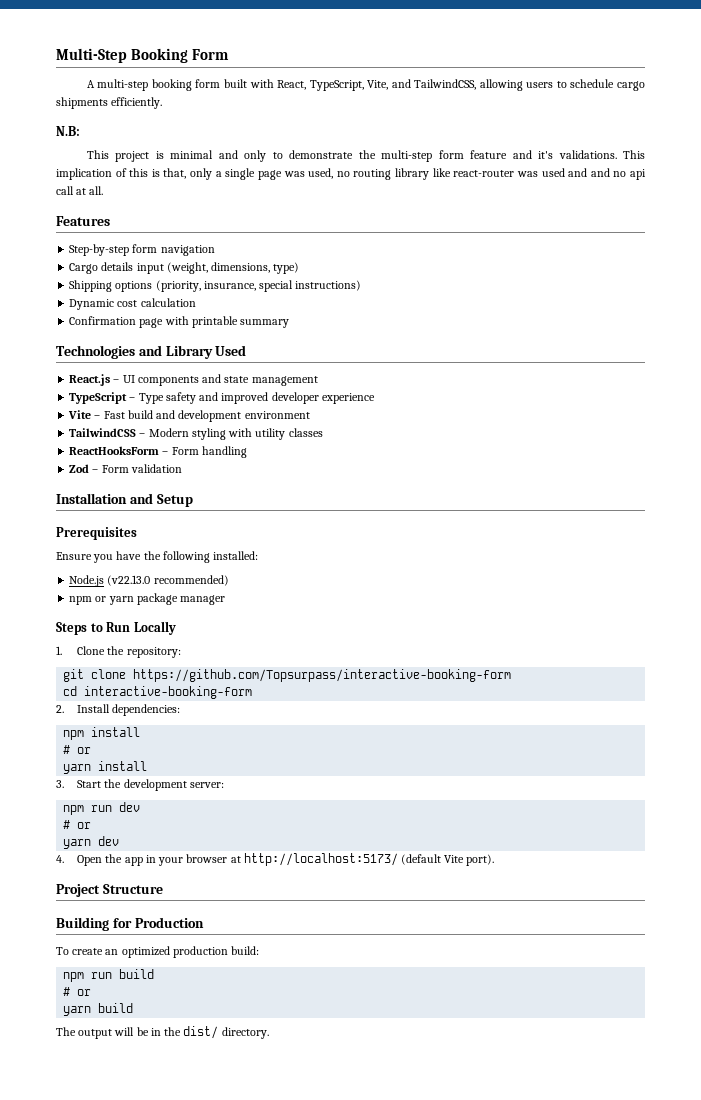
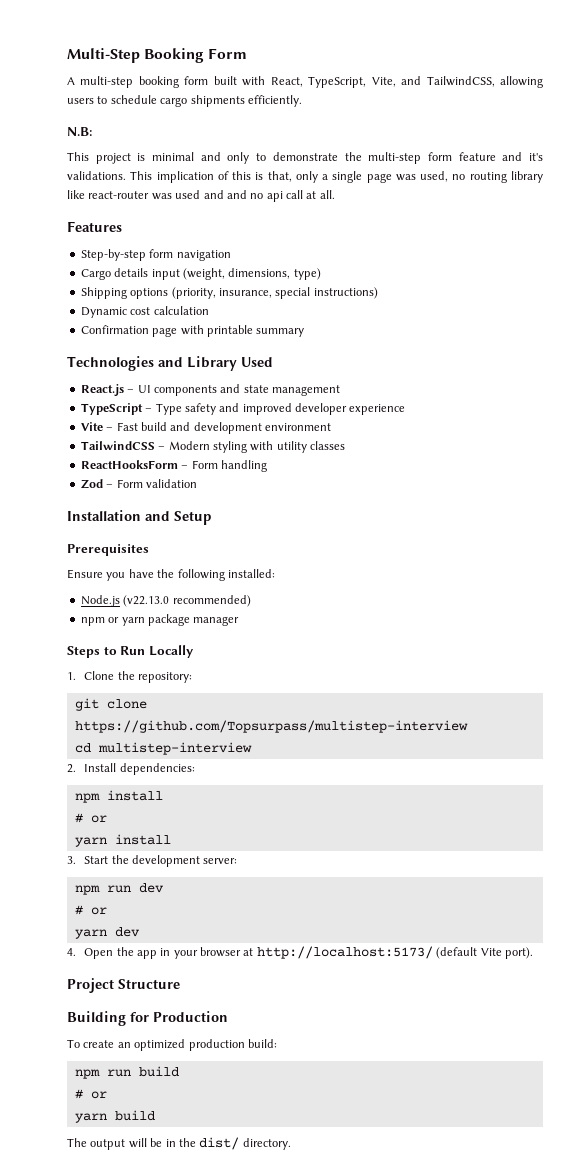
[133,669,512,682] https://github.com/Topsurpass/interactive-booking-form -> [74,720,468,733] https://github.com/Topsurpass/multistep-interview
[84,686,253,699] interactive-booking-form -> [97,742,252,755] multistep-interview

